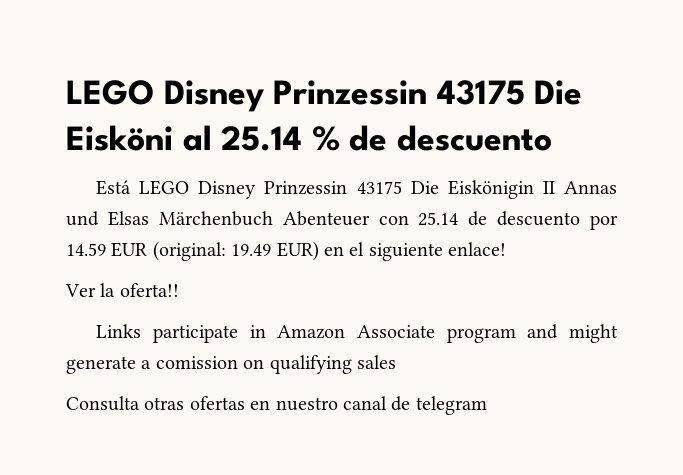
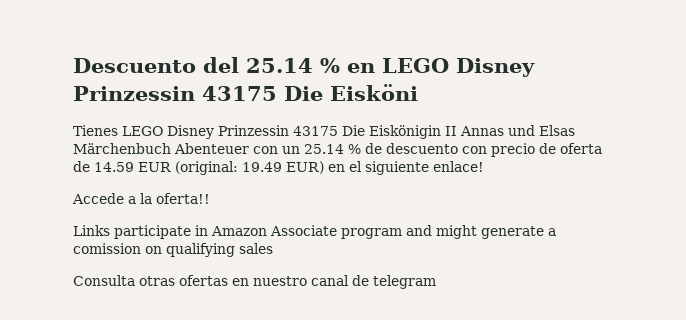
(66, 92) none -> [73,57,375,73] Descuento del 25.14 % en
[182,125,552,151] [96,180,132,195] al 25.14 % de descuento // Está -> [73,125,118,136] // Tienes
[418,211,618,230] 25.14 de descuento por -> [282,143,602,157] [73,161,90,172] un 25.14 % de descuento con precio de oferta de
[65,284,96,297] Ver -> [72,193,136,204] Accede a

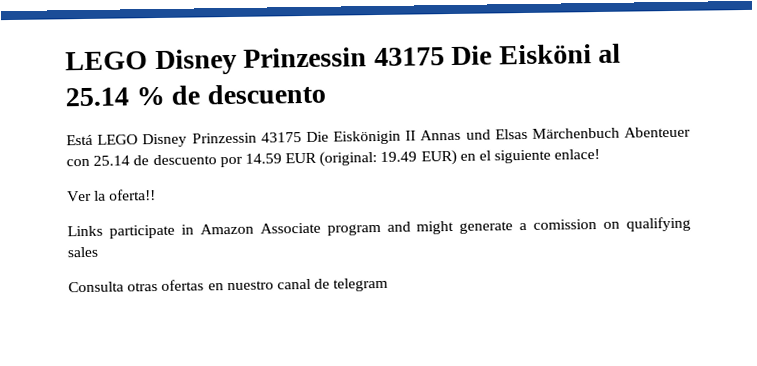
[73,57,375,73] Descuento del 25.14 % en -> (65, 61) none
[73,125,118,136] // Tienes -> [598,43,622,63] [65,83,326,107] [66,134,93,146] al 25.14 % de descuento // Está
[282,143,602,157] [73,161,90,172] un 25.14 % de descuento con precio de oferta de -> [93,154,243,168] 25.14 de descuento por
[72,193,136,204] Accede a -> [67,190,92,202] Ver

